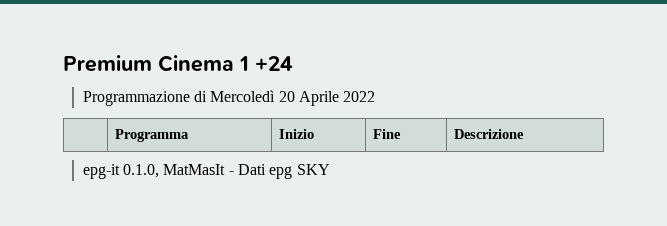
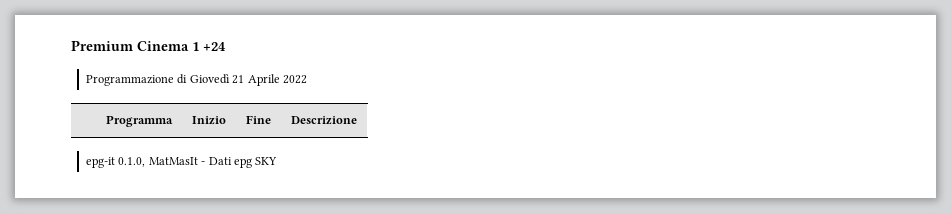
[210,90,295,102] Mercoledì 20 -> [189,74,245,84] Giovedì 21

